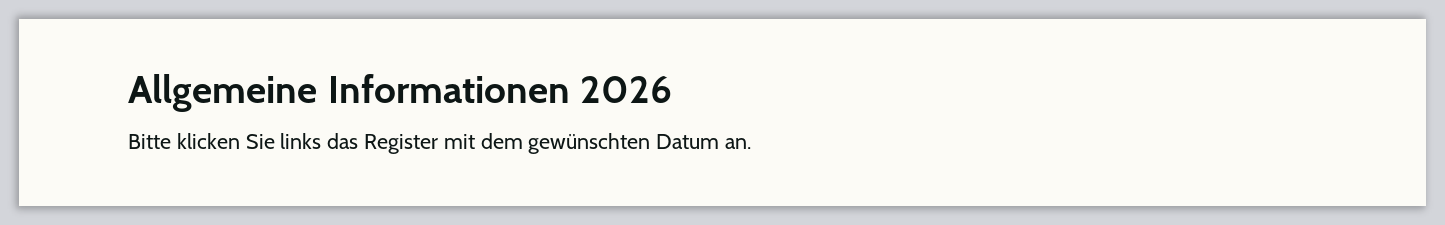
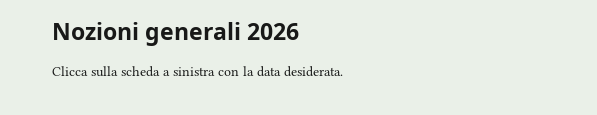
[128,74,570,112] Allgemeine Informationen -> [52,22,242,46] Nozioni generali
[128,133,752,154] Bitte klicken Sie links das Register mit dem gewünschten Datum an. -> [52,66,343,77] Clicca sulla scheda a sinistra con la data desiderata.

